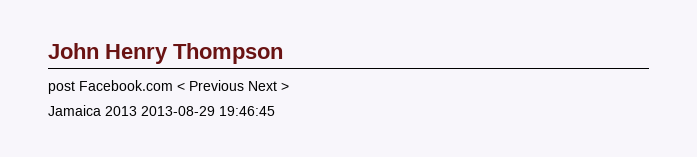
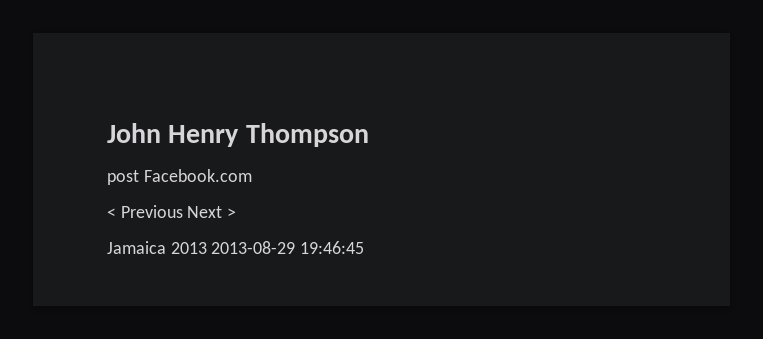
(173, 85) none -> (252, 175) //

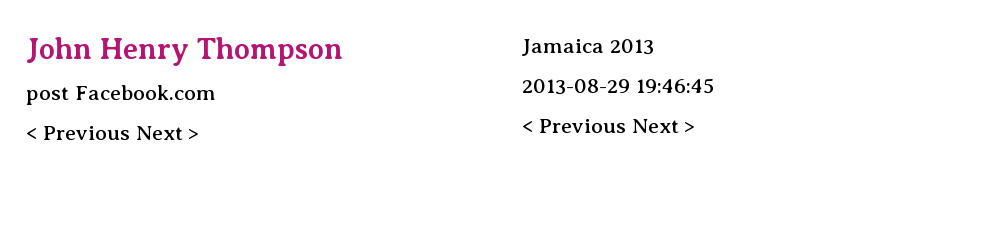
(207, 248) none -> (654, 47) //
(365, 247) none -> [522,119,696,133] // < Previous Next >

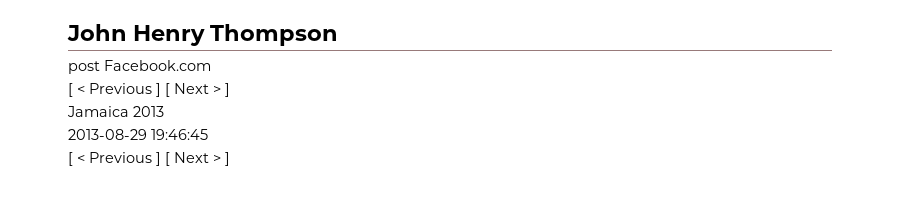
[26,126,200,140] < Previous Next > -> [68,83,230,97] [ < Previous ] [ Next > ]
[522,119,696,133] < Previous Next > -> [68,152,230,166] [ < Previous ] [ Next > ]

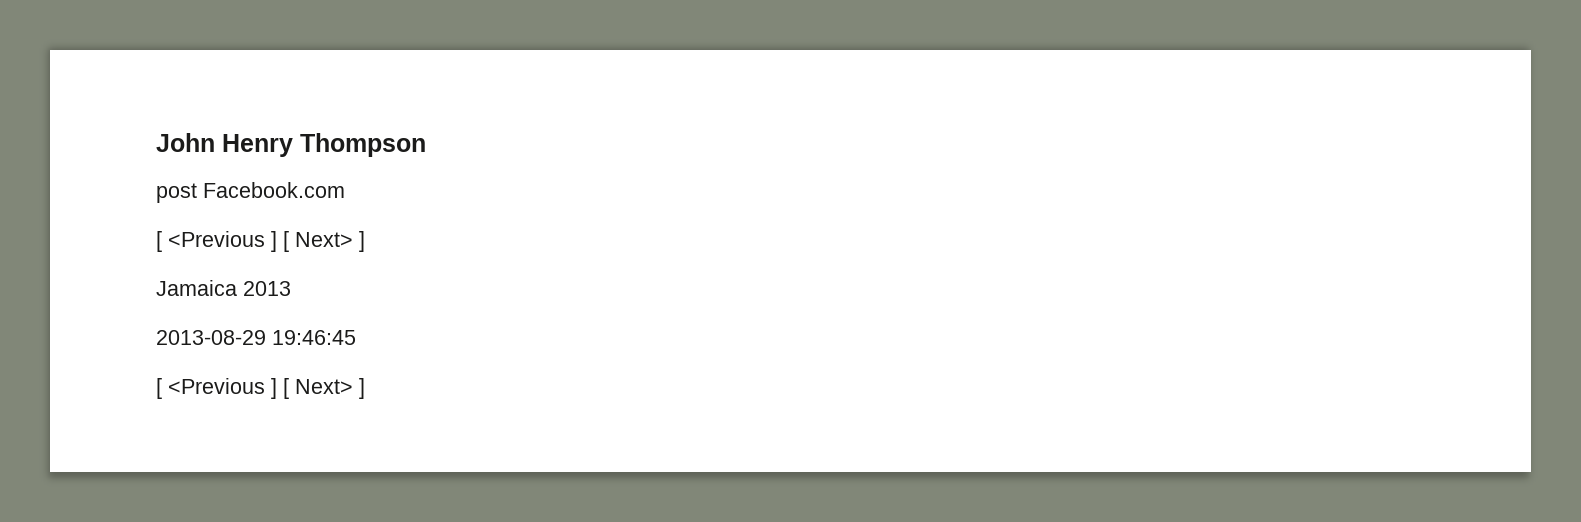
[77,83,221,97] < Previous ] [ Next > -> [168,231,353,252] <Previous ] [ Next>
[77,152,221,166] < Previous ] [ Next > -> [168,378,353,399] <Previous ] [ Next>

